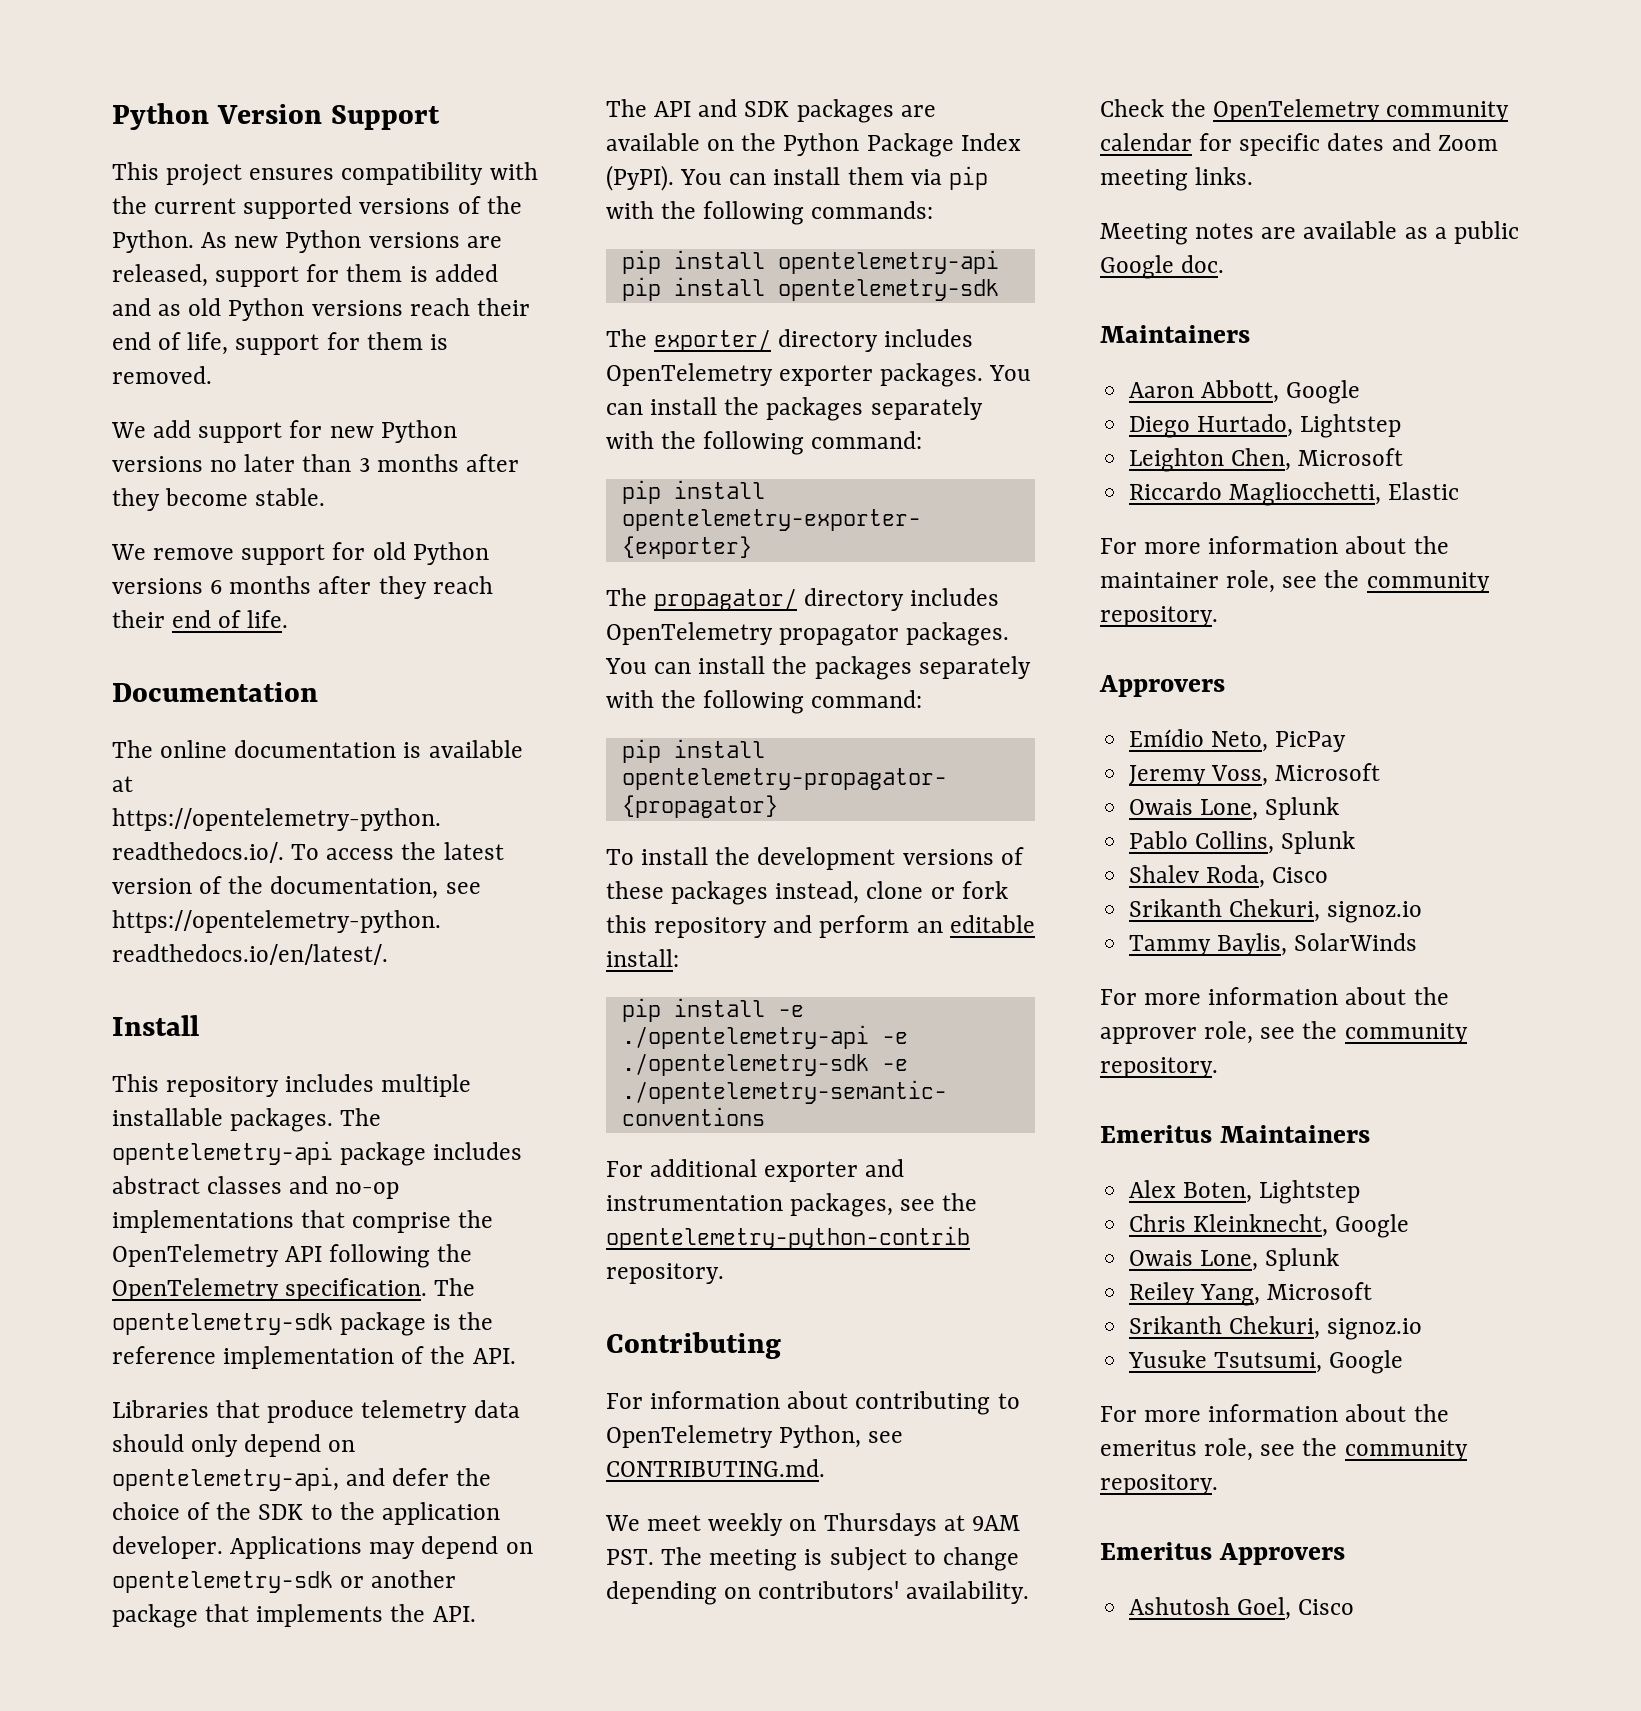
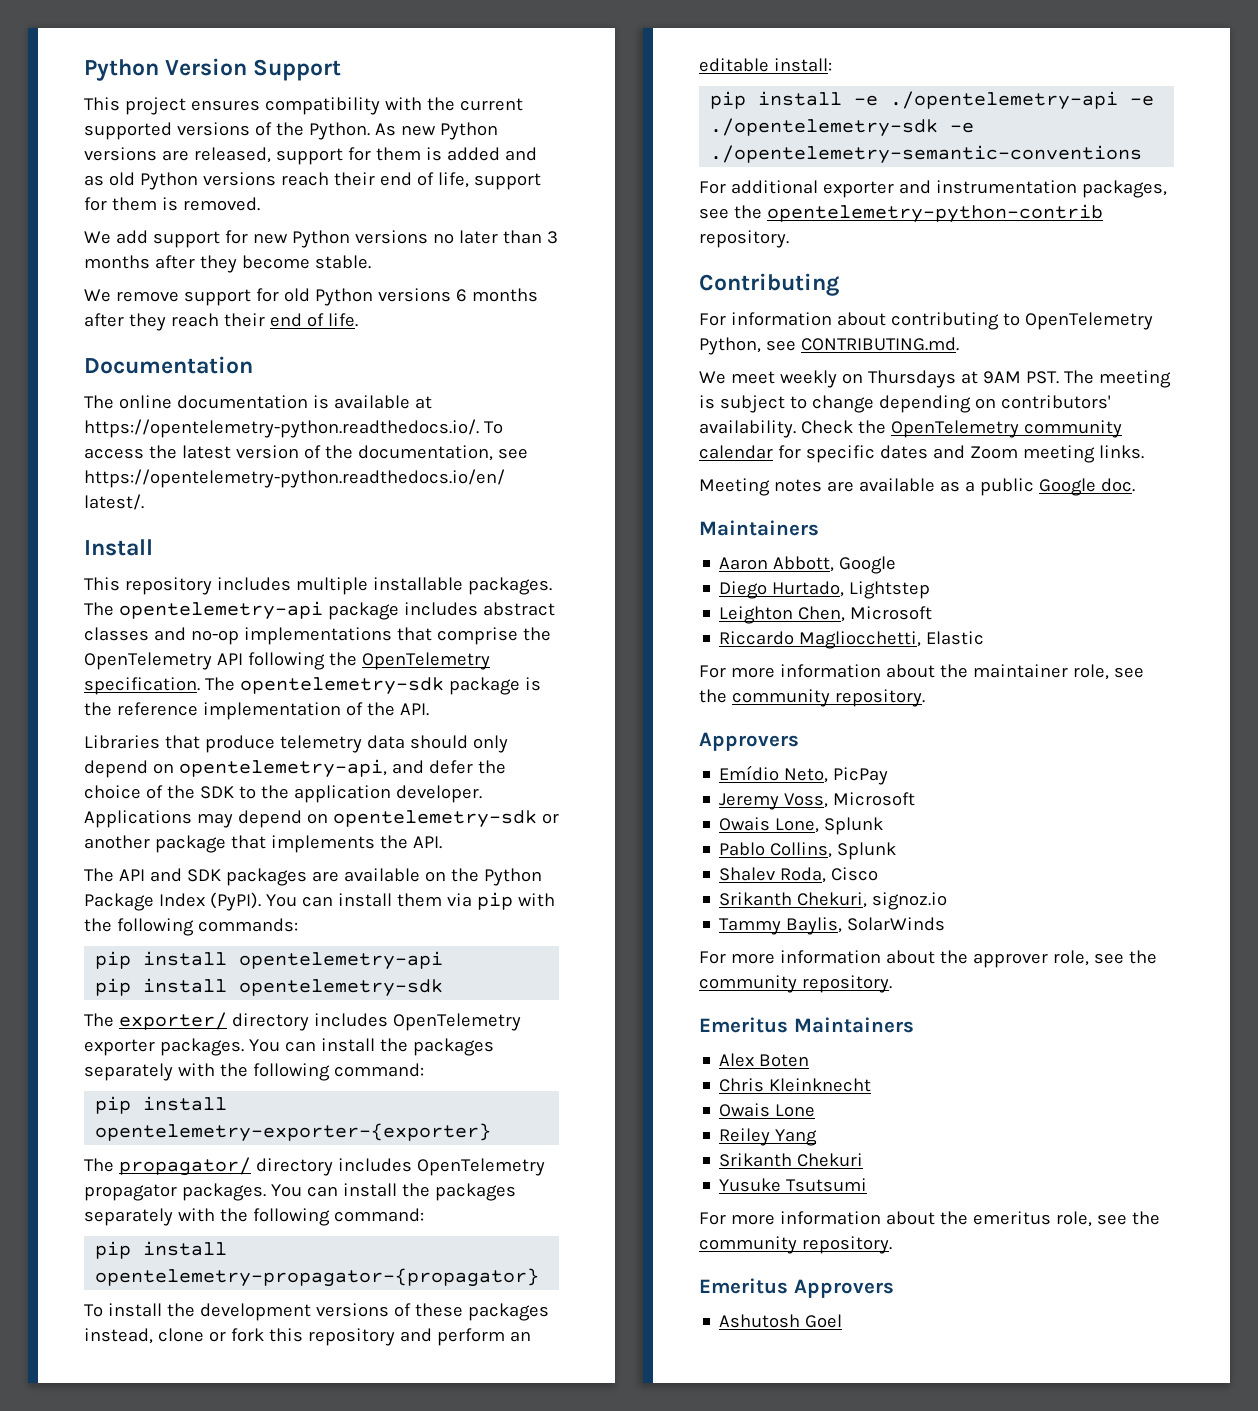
[1183,1180,1361,1204] Boten, Lightstep -> [759,1054,810,1067] Boten
[1193,1214,1410,1238] [1129,1248,1340,1271] Kleinknecht, Google // Owais Lone, Splunk -> [769,1078,872,1092] [719,1103,816,1117] Kleinknecht // Owais Lone
[1200,1282,1373,1306] [1129,1316,1423,1340] Yang, Microsoft // Srikanth Chekuri, signoz.io -> [775,1129,818,1146] [719,1153,864,1167] Yang // Srikanth Chekuri
[1214,1350,1404,1374] Tsutsumi, Google -> [786,1178,868,1192] Tsutsumi
[1237,1597,1355,1620] Goel, Cisco -> [805,1314,843,1328] Goel

